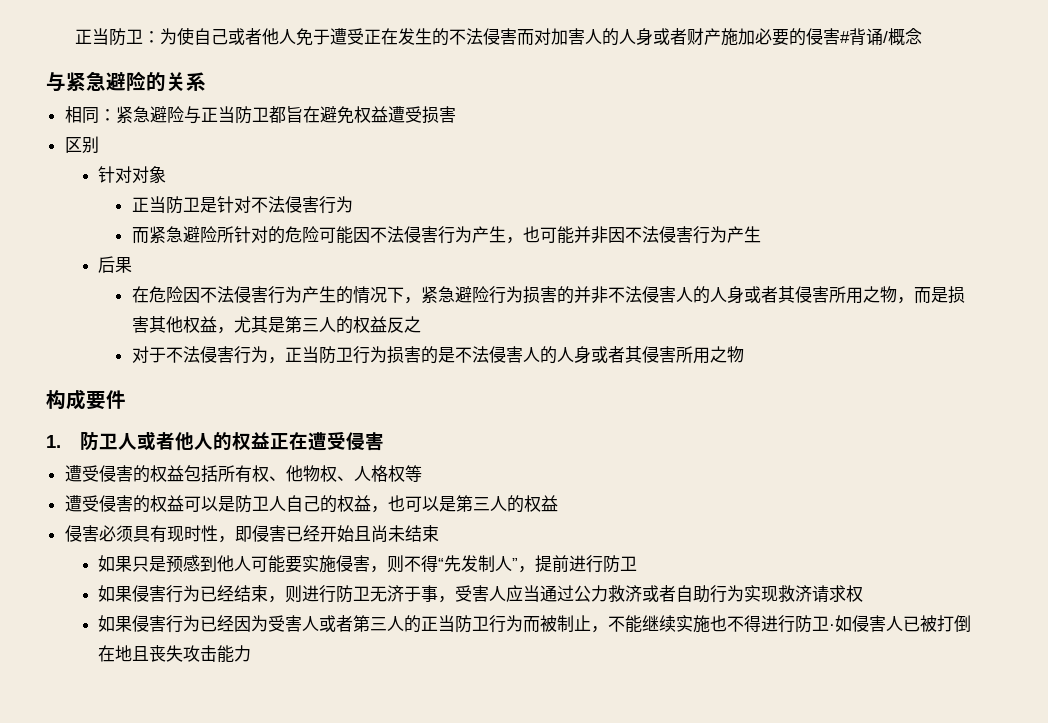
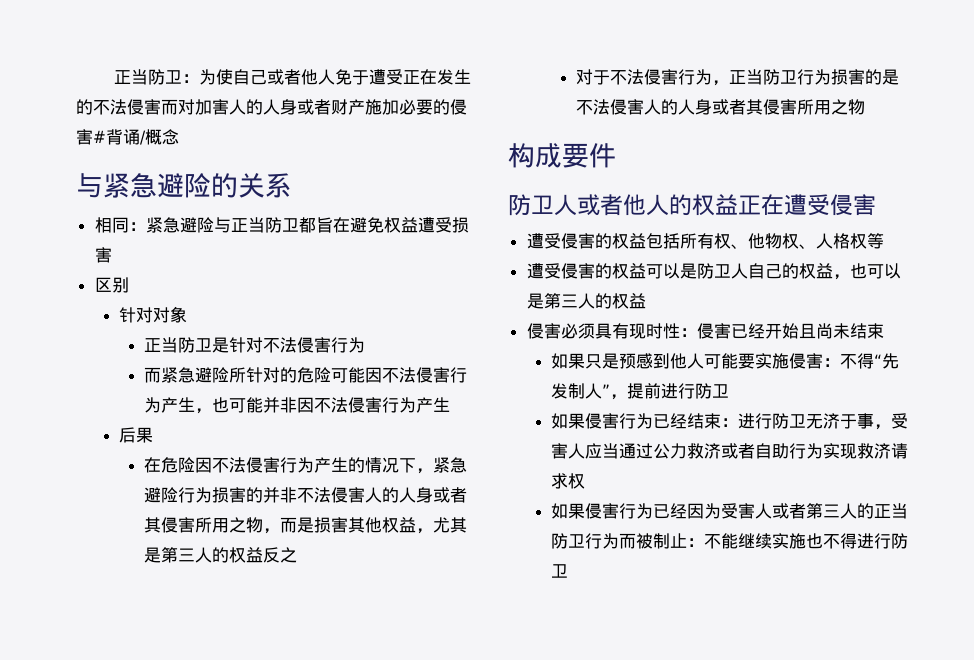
[46,435,61,448] 1. -> (616, 155) none
[217,526,252,543] ，即 -> [679,328,697,337] ：
[370,555,405,573] ，则 -> [823,358,841,367] ：
[268,585,303,603] ，则 -> [721,418,739,427] ：
[591,626,609,633] ， -> [687,538,705,547] ：
[829,615,972,632] [98,645,252,663] ·如侵害人已被打倒在地且丧失攻击能力 -> (569, 571) none

